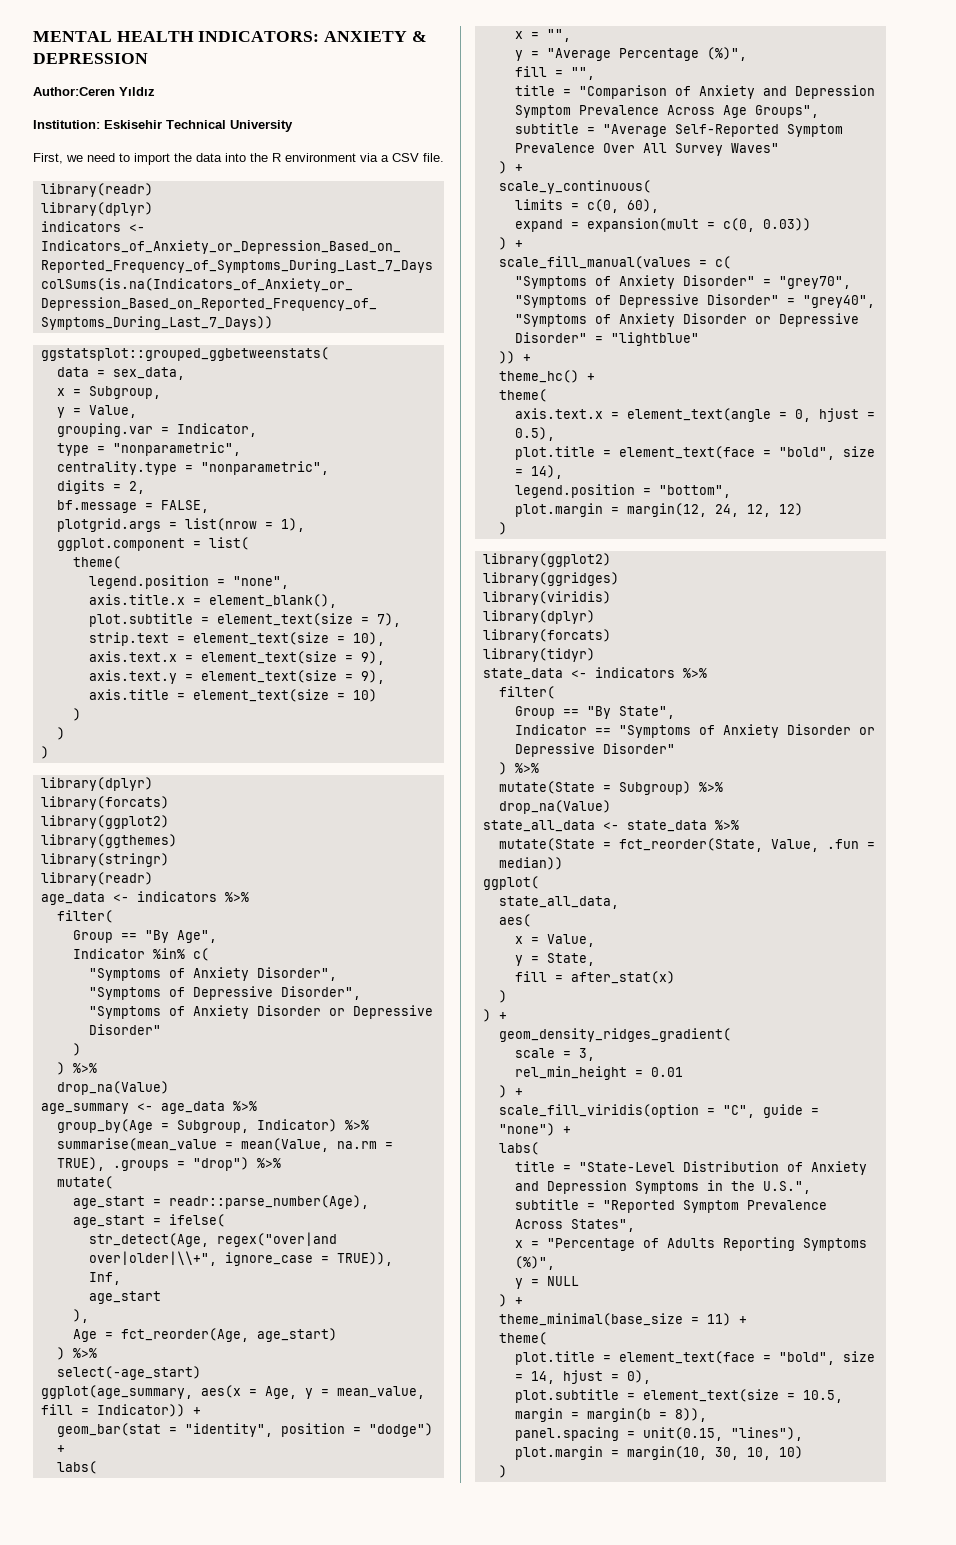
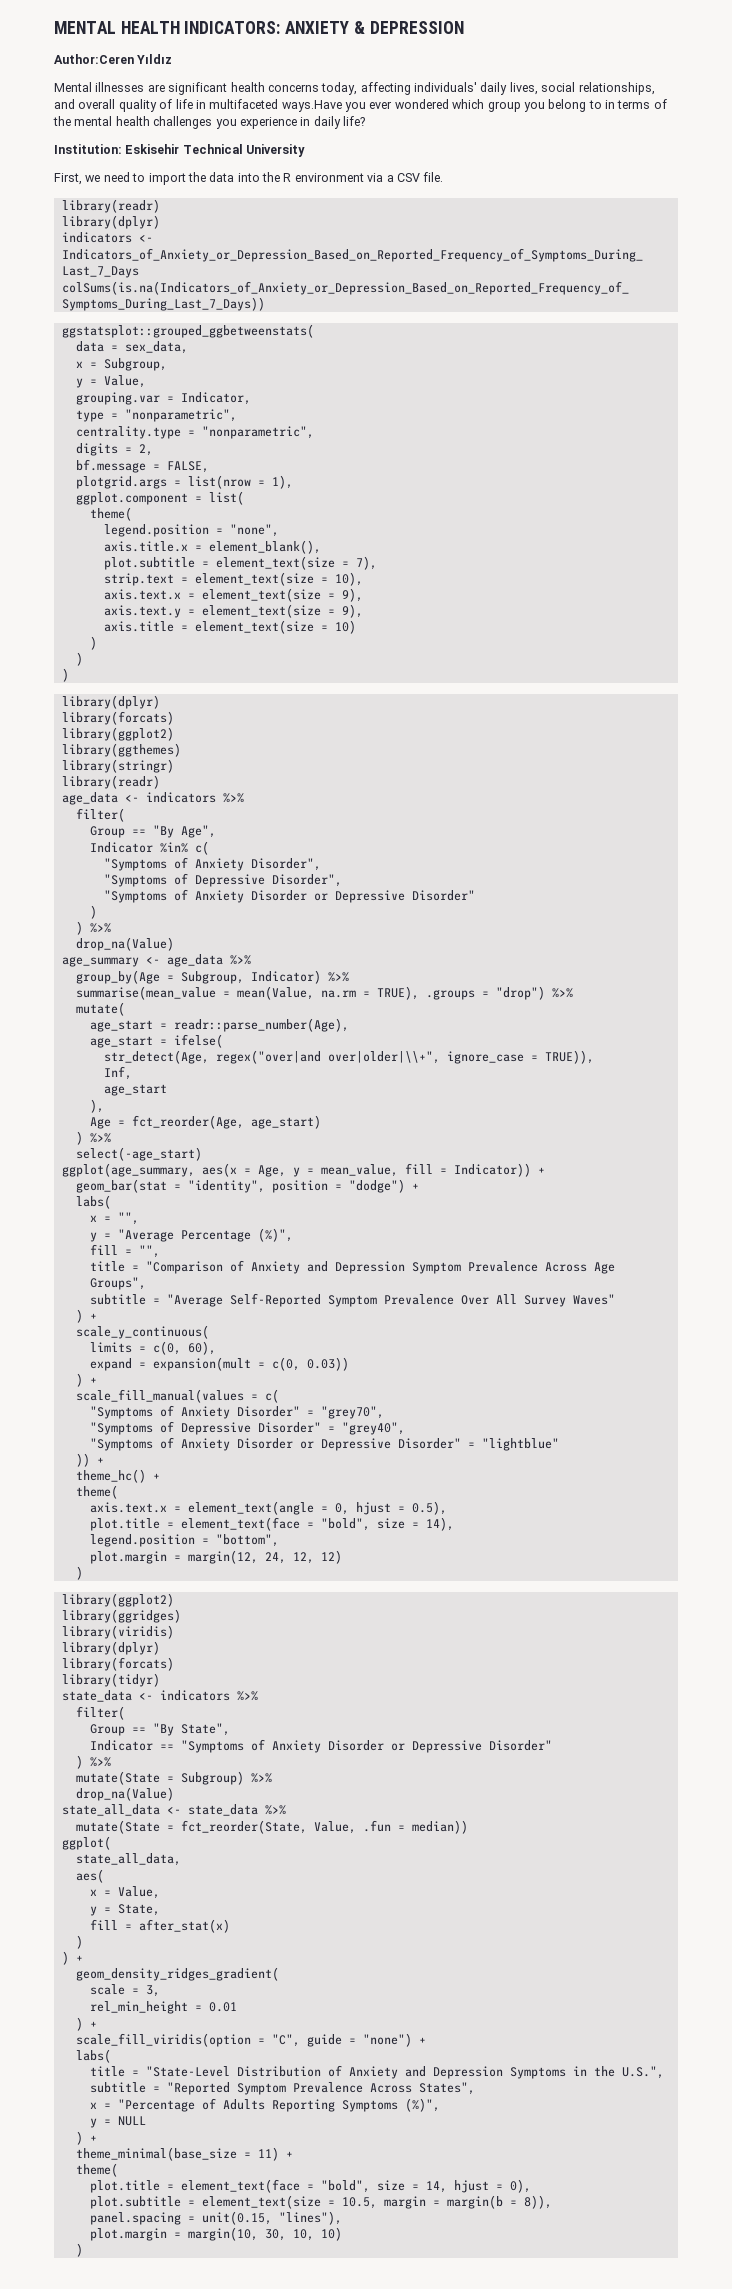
(155, 91) none -> [54,82,655,95] [54,99,667,112] [53,116,365,129] // Mental illnesses are significant health concerns today, affecting individuals' daily lives, social relationships, and overall quality of life in multifaceted ways.Have you ever wondered which group you belong to in terms of the mental health challenges you experience in daily life?

